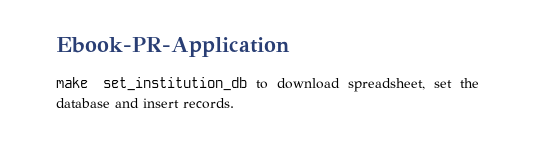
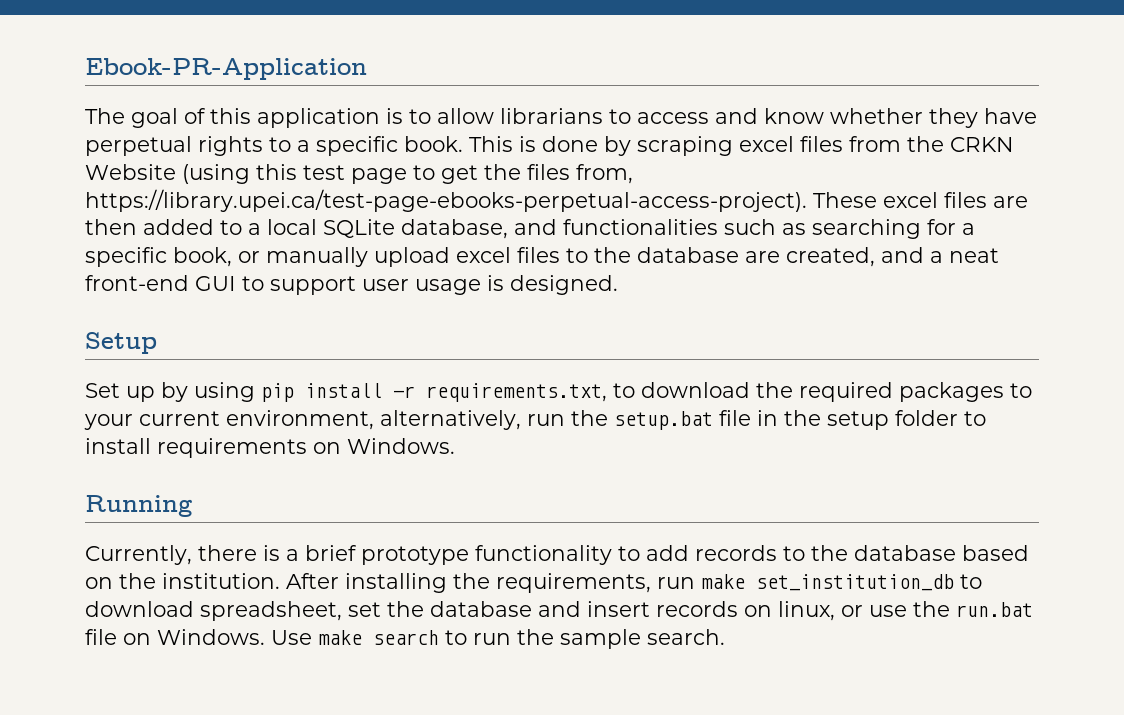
(290, 47) none -> [85,108,1037,128] [85,136,1013,156] [85,164,633,184] [85,189,1028,212] [85,219,975,239] [85,247,999,267] [85,275,618,295] [85,332,157,354] [85,382,1032,402] [84,410,986,430] [85,438,455,458] [85,495,192,517] [85,545,1029,565] [85,573,695,593] The goal of this application is to allow librarians to access and know whether they have perpetual rights to a specific book. This is done by scraping excel files from the CRKN Website (using this test page to get the files from, https://library.upei.ca/test-page-ebooks-perpetual-access-project). These excel files are then added to a local SQLite database, and functionalities such as searching for a specific book, or manually upload excel files to the database are created, and a neat front-end GUI to support user usage is designed. // Setup // Set up by using pip install -r requirements.txt, to download the required packages to your current environment, alternatively, run the setup.bat file in the setup folder to install requirements on Windows. // Running // Currently, there is a brief prototype functionality to add records to the database based on the institution. After installing the requirements, run
[183,98,234,109] records. -> [656,601,1033,621] [85,629,725,649] records on linux, or use the run.bat file on Windows. Use make search to run the sample search.

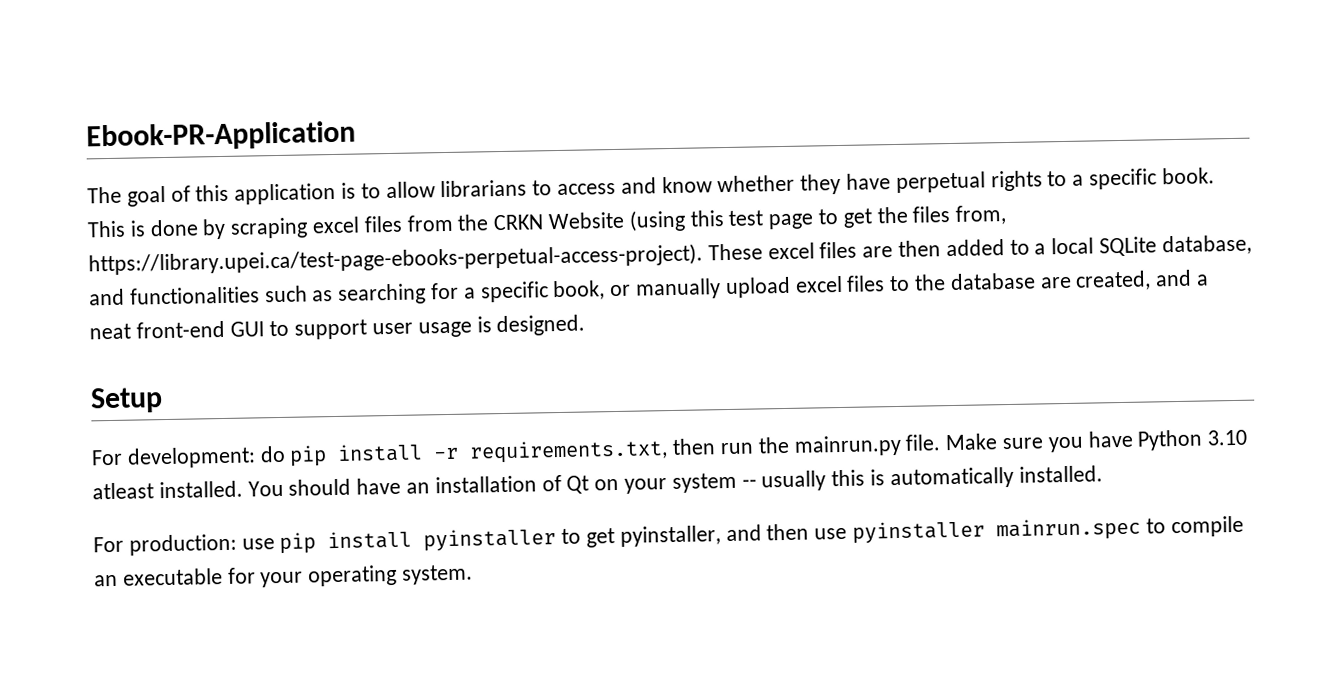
[85,382,1032,402] [84,410,986,430] [85,438,455,458] [85,495,192,517] [85,545,1029,565] [85,573,982,593] [85,601,1033,621] [85,629,725,649] Set up by using pip install -r requirements.txt, to download the required packages to your current environment, alternatively, run the setup.bat file in the setup folder to install requirements on Windows. // Running // Currently, there is a brief prototype functionality to add records to the database based on the institution. After installing the requirements, run make set_institution_db to download spreadsheet, set the database and insert records on linux, or use the run.bat file on Windows. Use make search to run the sample search. -> [91,429,1248,469] [92,465,1103,500] [93,515,1244,556] [94,564,474,588] For development: do pip install -r requirements.txt, then run the mainrun.py file. Make sure you have Python 3.10 atleast installed. You should have an installation of Qt on your system -- usually this is automatically installed. // For production: use pip install pyinstaller to get pyinstaller, and then use pyinstaller mainrun.spec to compile an executable for your operating system.

